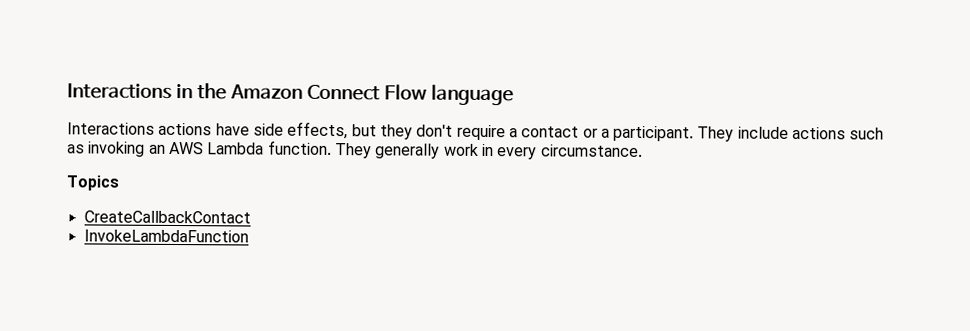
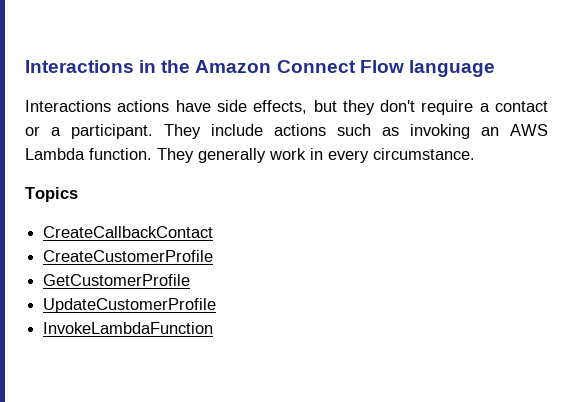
(251, 217) none -> [43,250,214,262] [43,274,191,286] [43,298,217,313] // CreateCustomerProfile // GetCustomerProfile // UpdateCustomerProfile

